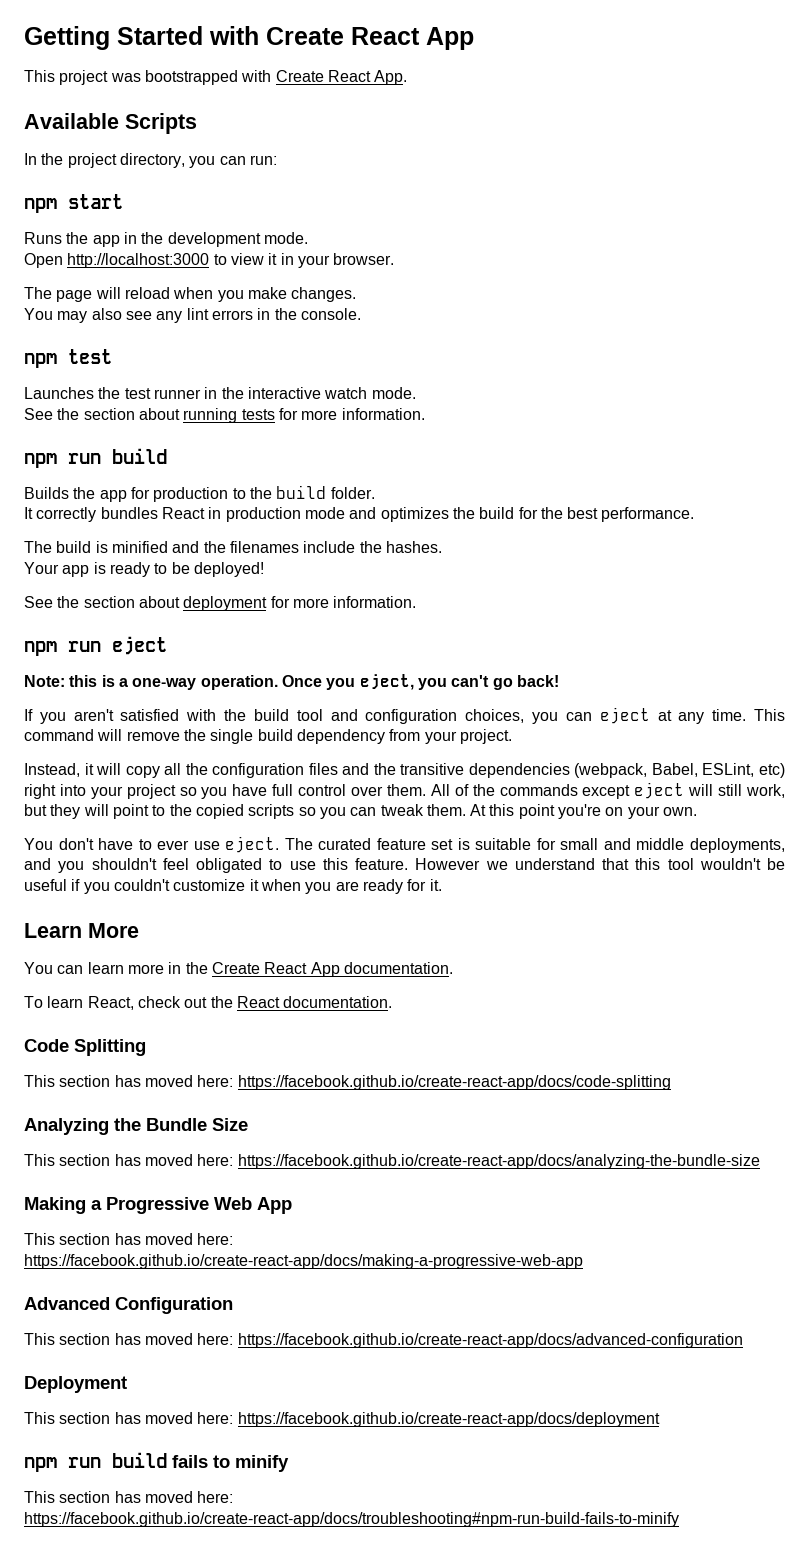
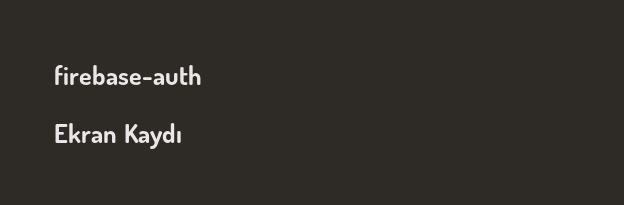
[24,26,474,50] [24,70,408,85] [24,113,197,134] [24,153,277,168] [24,194,123,213] [24,232,308,247] [24,253,395,268] [24,287,357,302] [24,308,361,323] [24,349,112,368] [24,387,416,399] [24,408,425,423] [24,448,167,468] [24,485,375,502] [24,507,695,522] [24,541,442,553] [24,562,264,577] [24,596,417,611] [24,636,167,656] [24,674,559,690] [24,707,786,724] [24,729,512,744] [24,763,785,778] [24,782,786,799] [24,804,698,819] [24,836,785,853] [24,858,785,873] [24,879,442,894] [24,923,139,938] [24,962,453,977] [24,996,393,1010] [24,1039,146,1056] [24,1075,671,1090] [24,1118,248,1135] [24,1154,760,1169] [24,1197,292,1214] [24,1233,234,1245] [24,1254,583,1269] [24,1297,233,1314] [24,1333,743,1348] [24,1376,127,1393] [24,1412,660,1427] [24,1452,289,1472] [24,1491,234,1503] [24,1512,679,1527] Getting Started with Create React App // This project was bootstrapped with Create React App. // Available Scripts // In the project directory, you can run: // npm start // Runs the app in the development mode. // Open http://localhost:3000 to view it in your browser. // The page will reload when you make changes. // You may also see any lint errors in the console. // npm test // Launches the test runner in the interactive watch mode. // See the section about running tests for more information. // npm run build // Builds the app for production to the build folder. // It correctly bundles React in production mode and optimizes the build for the best performance. // The build is minified and the filenames include the hashes. // Your app is ready to be deployed! // See the section about deployment for more information. // npm run eject // Note: this is a one-way operation. Once you eject, you can't go back! // If you aren't satisfied with the build tool and configuration choices, you can eject at any time. This command will remove the single build dependency from your project. // Instead, it will copy all the configuration files and the transitive dependencies (webpack, Babel, ESLint, etc) right into your project so you have full control over them. All of the commands except eject will still work, but they will point to the copied scripts so you can tweak them. At this point you're on your own. // You don't have to ever use eject. The curated feature set is suitable for small and middle deployments, and you shouldn't feel obligated to use this feature. However we understand that this tool wouldn't be useful if you couldn't customize it when you are ready for it. // Learn More // You can learn more in the Create React App documentation. // To learn React, check out the React documentation. // Code Splitting // This section has moved here: https://facebook.github.io/create-react-app/docs/code-splitting // Analyzing the Bundle Size // This section has moved here: https://facebook.github.io/create-react-app/docs/analyzing-the-bundle-size // Making a Progressive Web App // This section has moved here: https://facebook.github.io/create-react-app/docs/making-a-progressive-web-app // Advanced Configuration // This section has moved here: https://facebook.github.io/create-react-app/docs/advanced-configuration // Deployment // This section has moved here: https://facebook.github.io/create-react-app/docs/deployment // npm run build fails to minify // This section has moved here: https://facebook.github.io/create-react-app/docs/troubleshooting#npm-run-build-fails-to-minify -> [54,65,202,85] [54,123,183,149] firebase-auth // Ekran Kaydı

